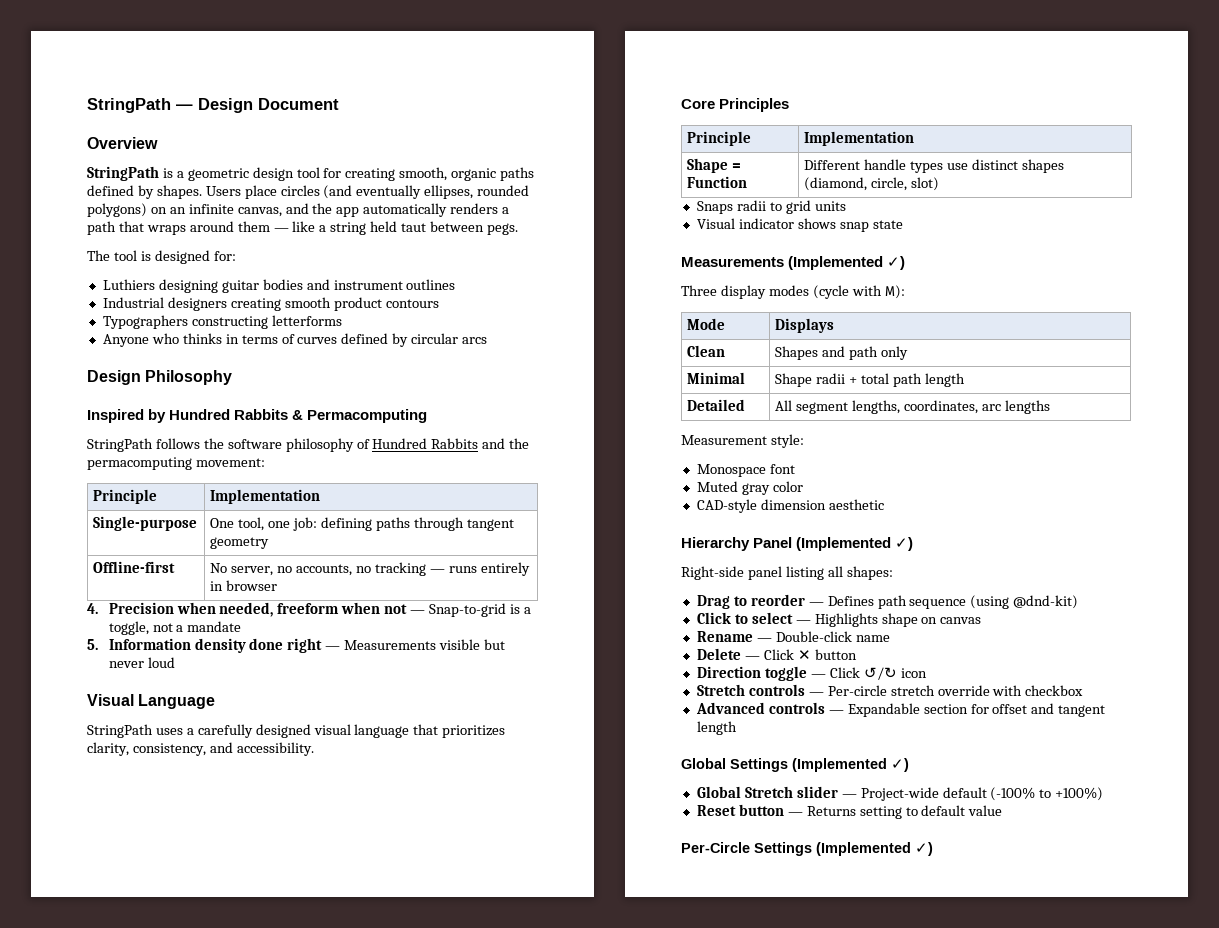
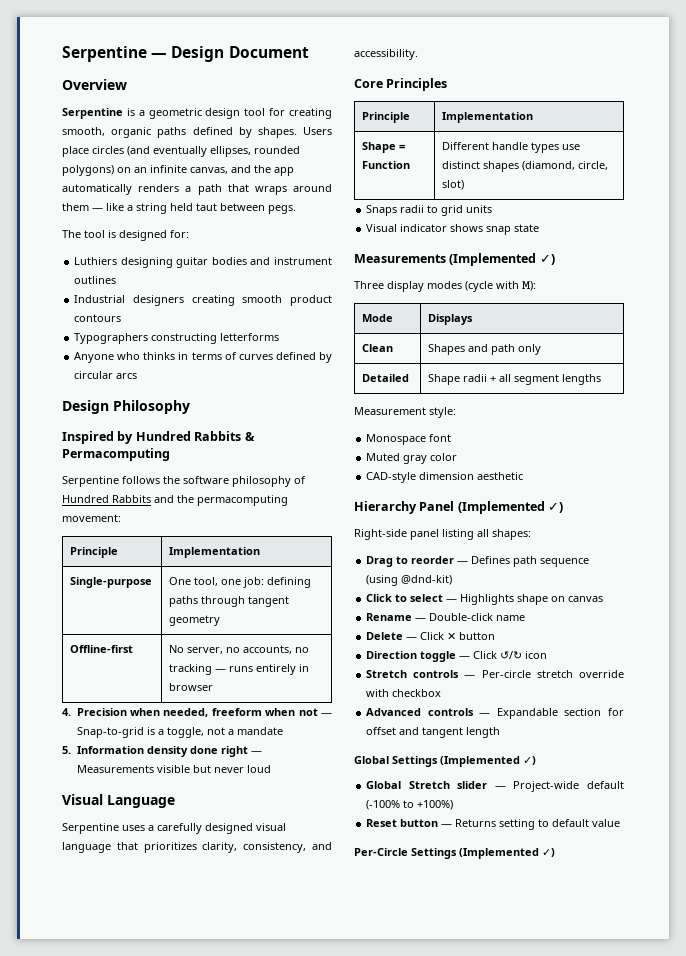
[87,98,171,113] StringPath -> [62,46,147,62] Serpentine
[87,166,159,181] StringPath -> [62,108,123,119] Serpentine
[87,438,153,452] StringPath -> [62,476,119,487] Serpentine
[87,724,153,738] StringPath -> [62,823,119,834] Serpentine
[687,372,746,384] Minimal -> [362,374,410,382] Detailed
[861,373,965,387] [687,399,746,411] [775,400,1001,414] total path length // Detailed | All segment lengths, coordinates, arc -> [499,374,560,385] all segment

